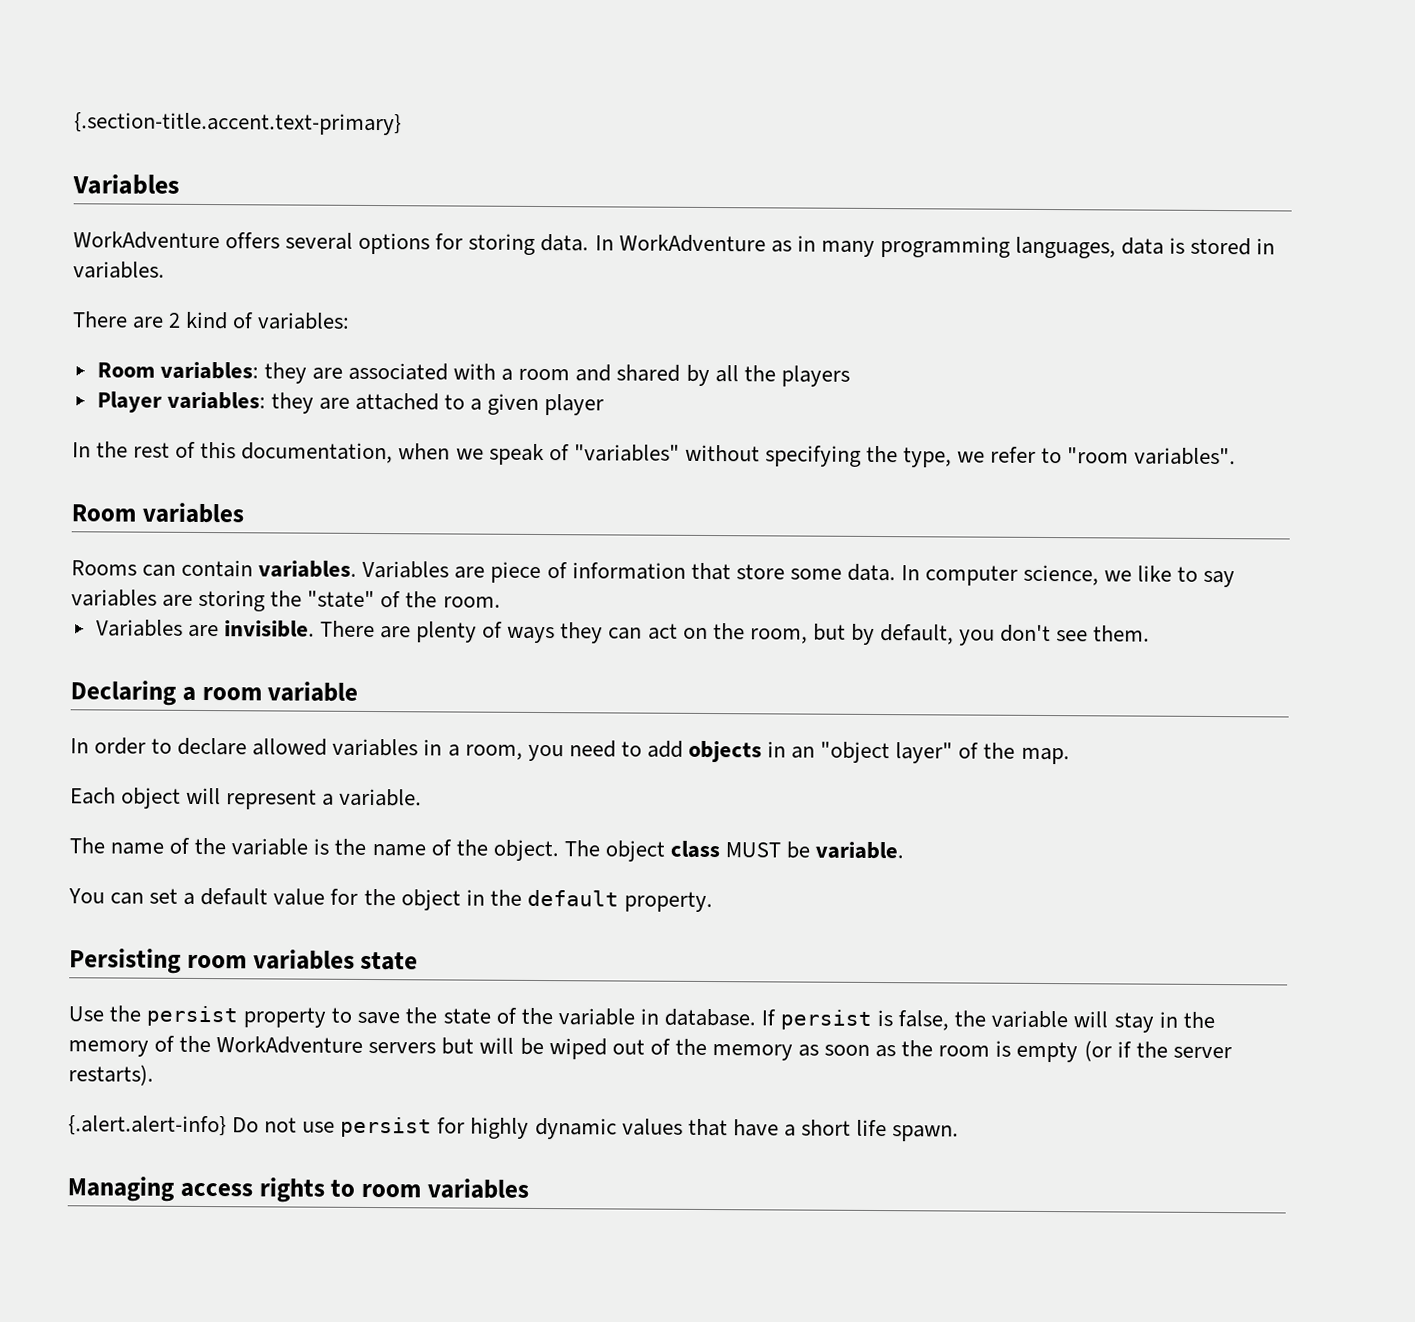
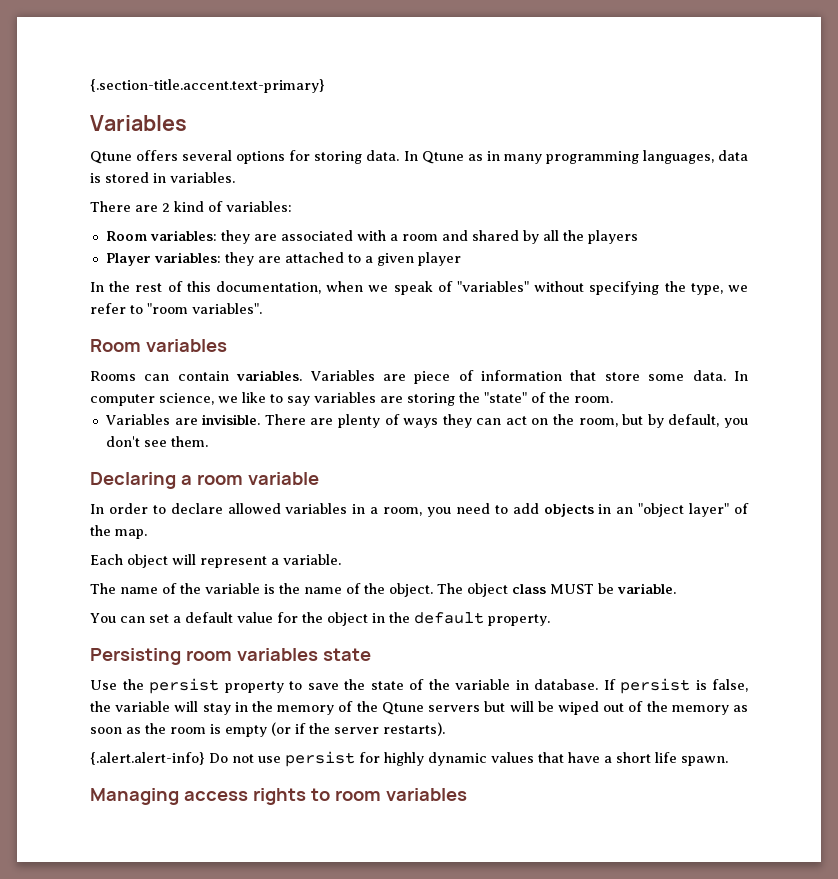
[73,231,220,250] WorkAdventure -> [90,151,132,164] Qtune
[618,234,766,253] WorkAdventure -> [421,151,464,164] Qtune
[216,1036,364,1054] WorkAdventure -> [381,702,424,715] Qtune

